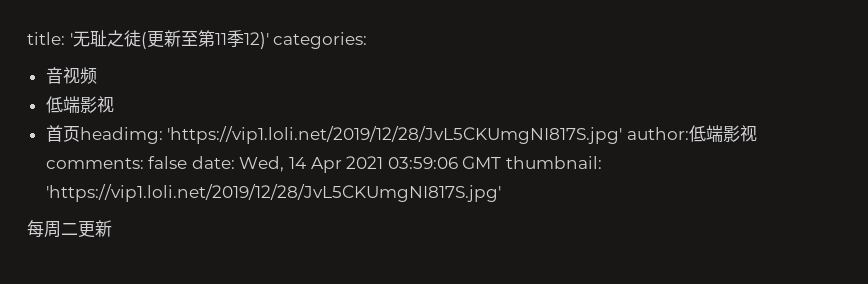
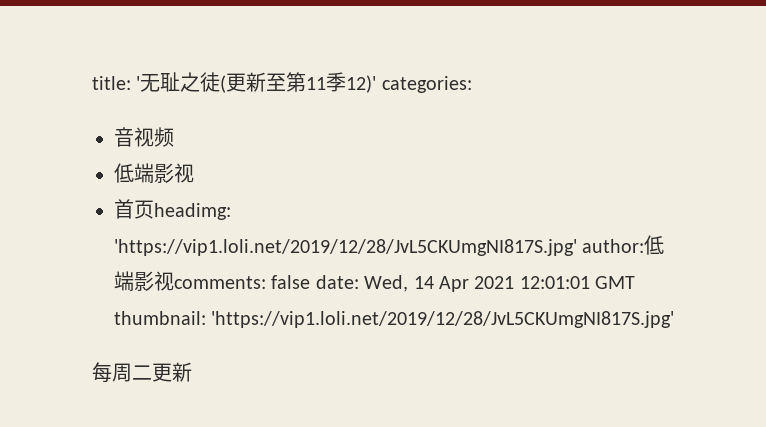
[387,157,458,169] 03:59:06 -> [519,276,590,289] 12:01:01

